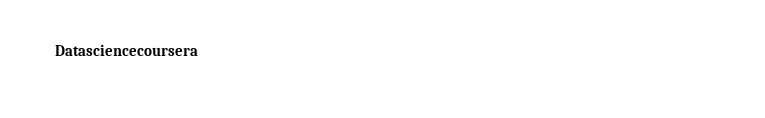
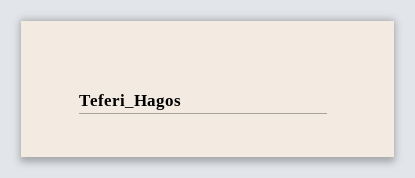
[55,44,198,56] Datasciencecoursera -> [79,94,181,110] Teferi_Hagos

